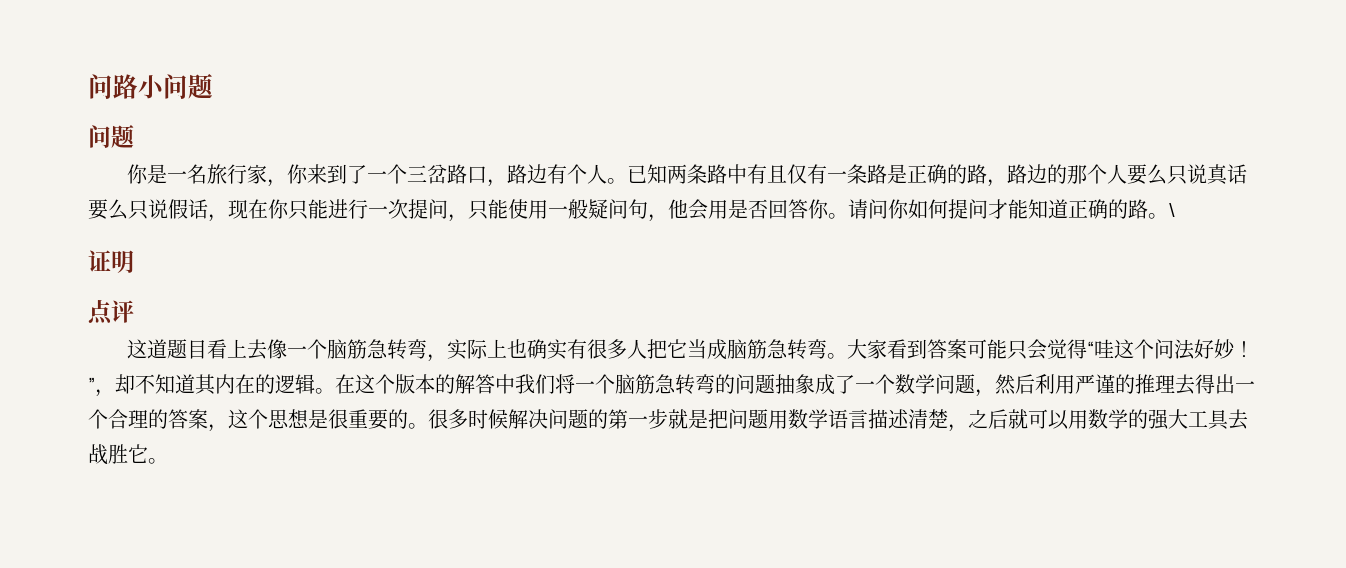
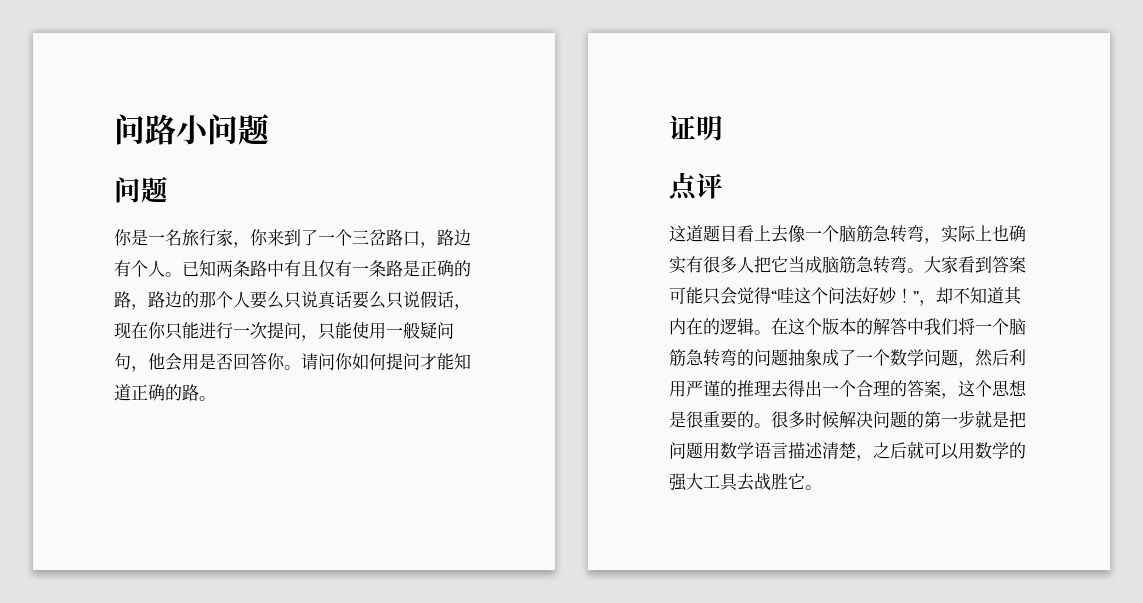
[1168,203,1176,217] \ -> (216, 398) none

